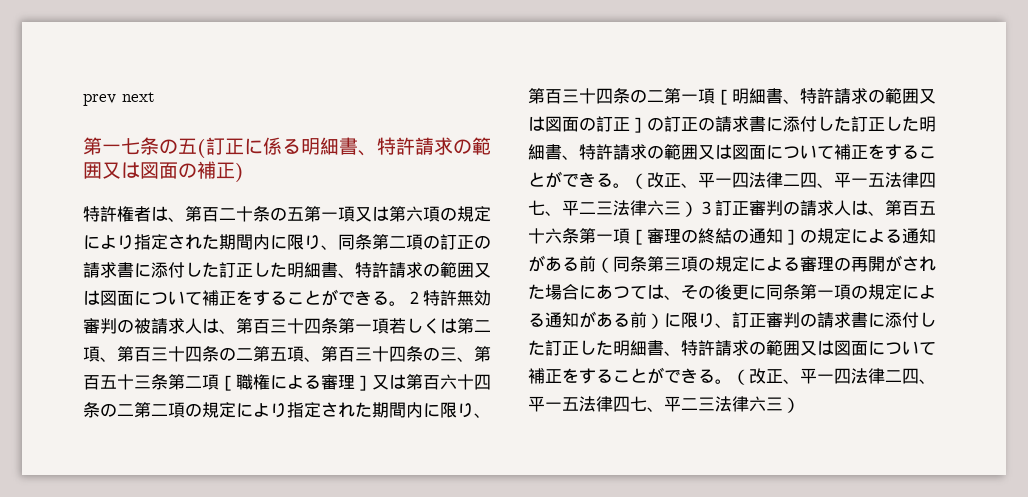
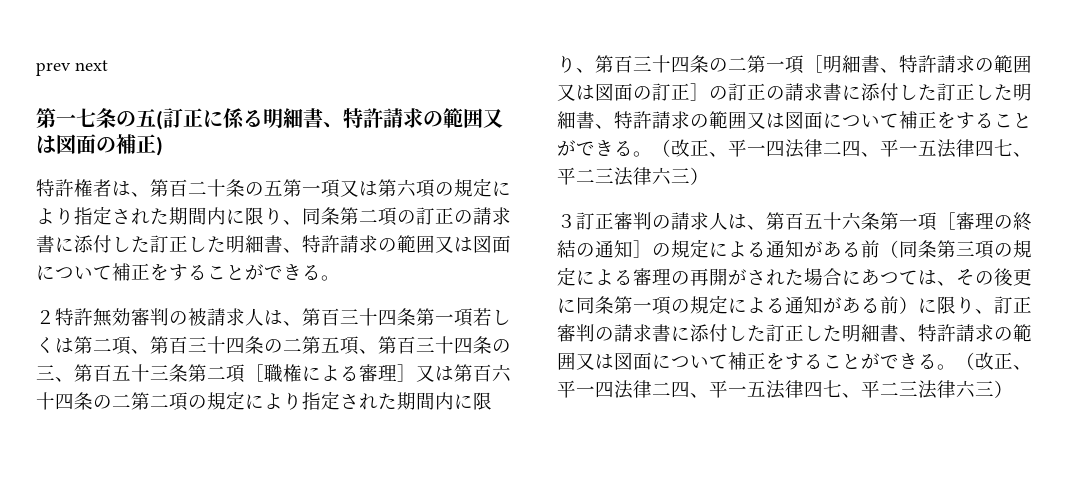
(406, 303) none -> (340, 278) //
(698, 209) none -> (709, 176) //

